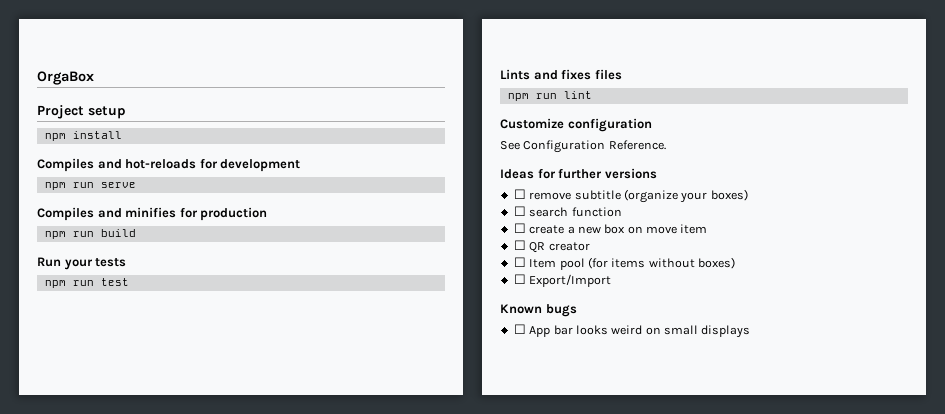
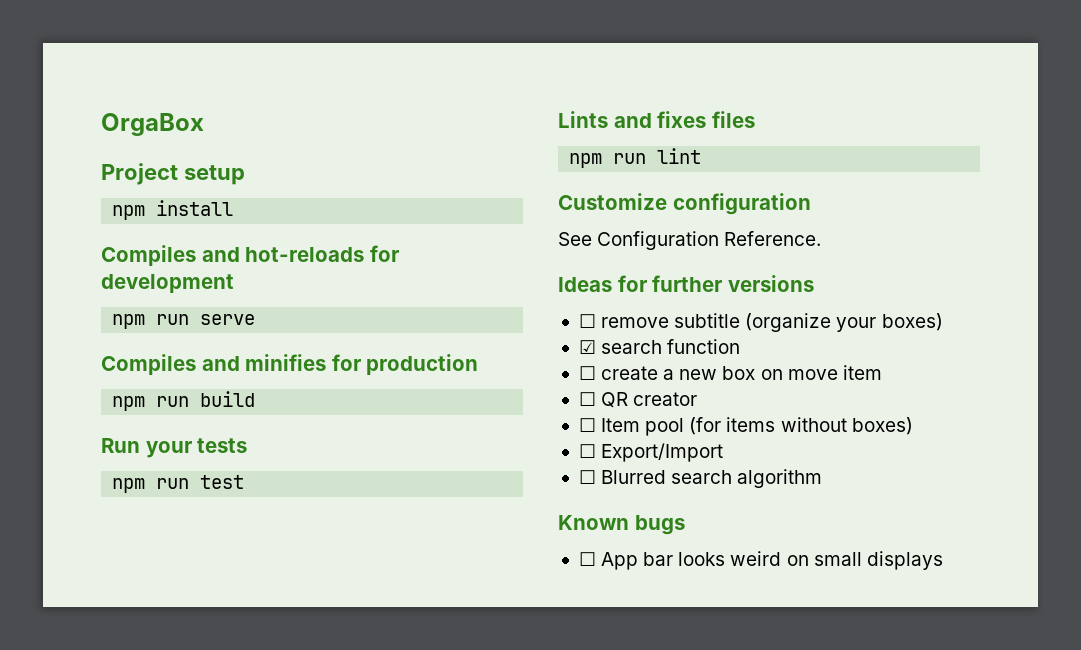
[513,206,526,216] ☐ -> [578,340,596,354] ☑
(612, 280) none -> [578,469,823,488] // ☐ Blurred search algorithm

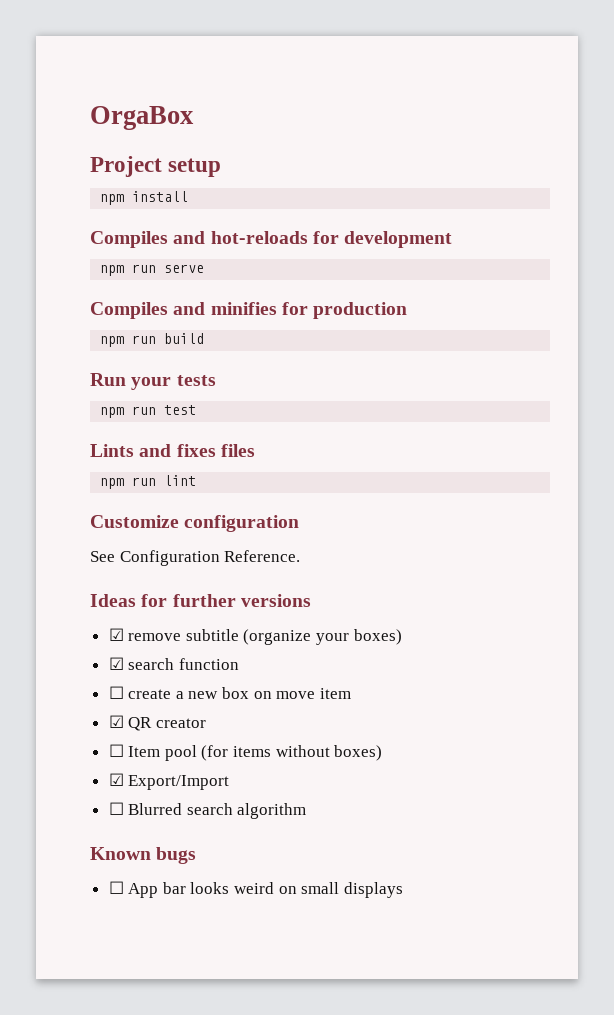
[578,314,596,328] ☐ -> [108,628,124,641] ☑
[578,392,596,406] ☐ -> [108,715,124,728] ☑
[578,444,596,458] ☐ -> [108,773,124,786] ☑

